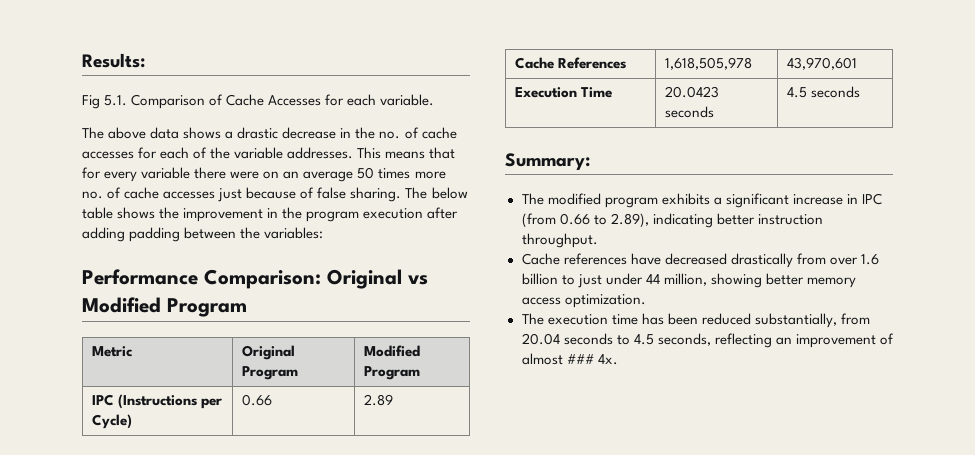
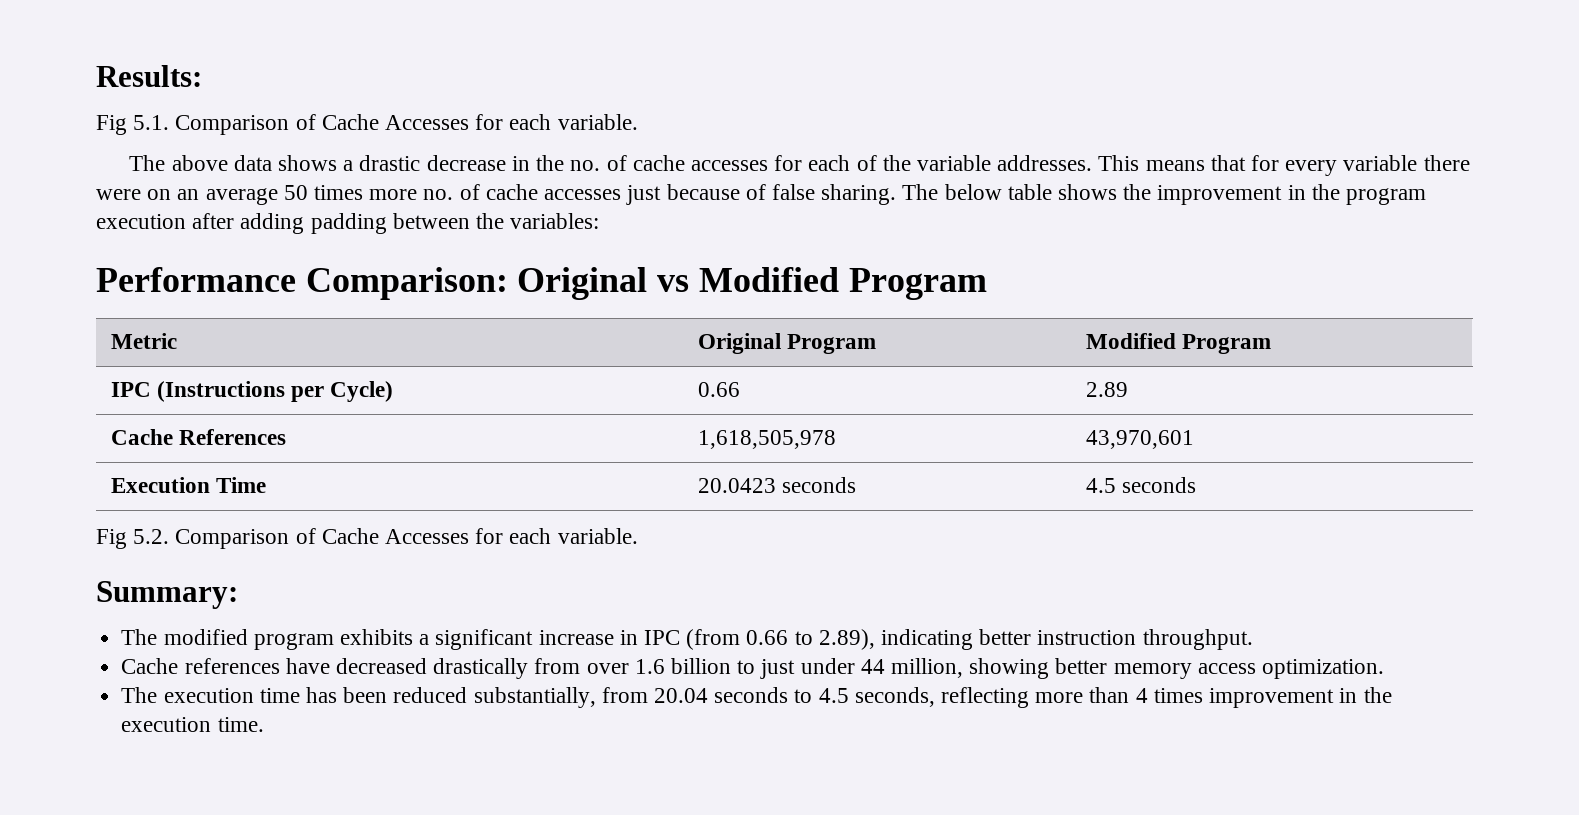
(860, 92) none -> [96,528,638,549] // Fig 5.2. Comparison of Cache Accesses for each variable.
[775,333,894,348] [521,353,618,365] an improvement of almost ### 4x. -> [1035,687,1392,708] [121,717,264,732] more than 4 times improvement in the execution time.

